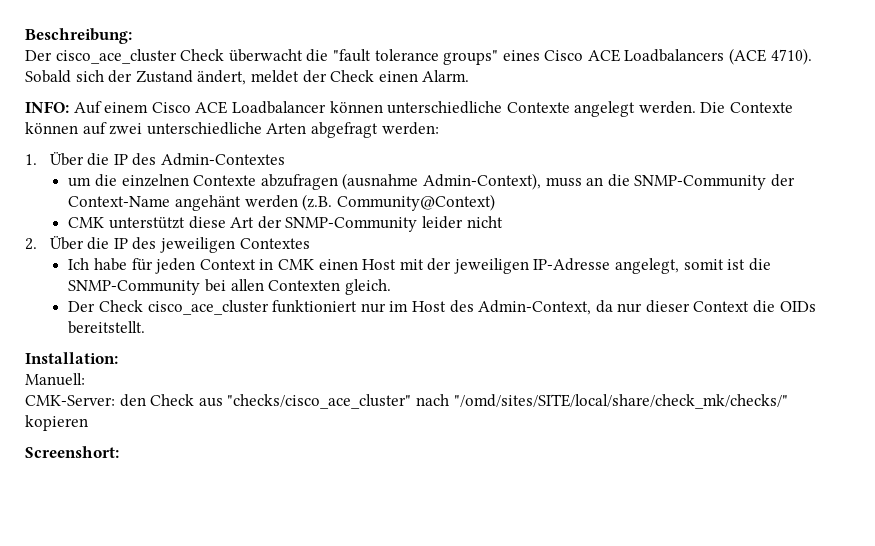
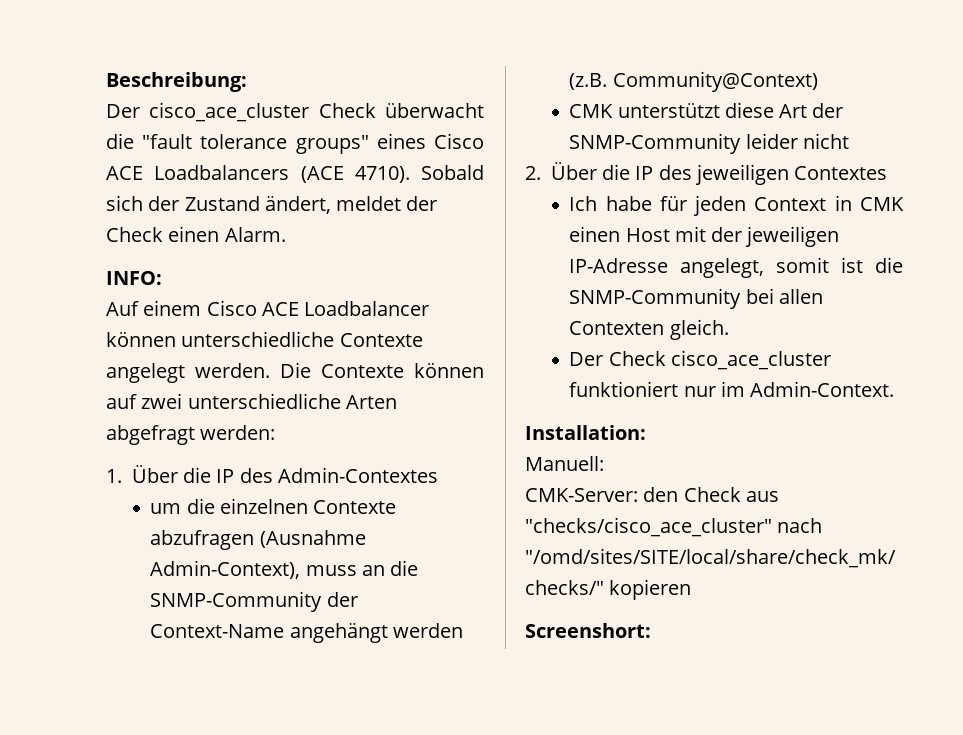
(69, 107) none -> (162, 278) //
[342,173,419,190] (ausnahme -> [259,530,366,548] (Ausnahme
[174,195,241,211] angehänt -> [289,623,388,643] angehängt
[411,300,816,315] [68,321,146,334] Host des Admin-Context, da nur dieser Context die OIDs bereitstellt. -> [750,381,895,397] Admin-Context.

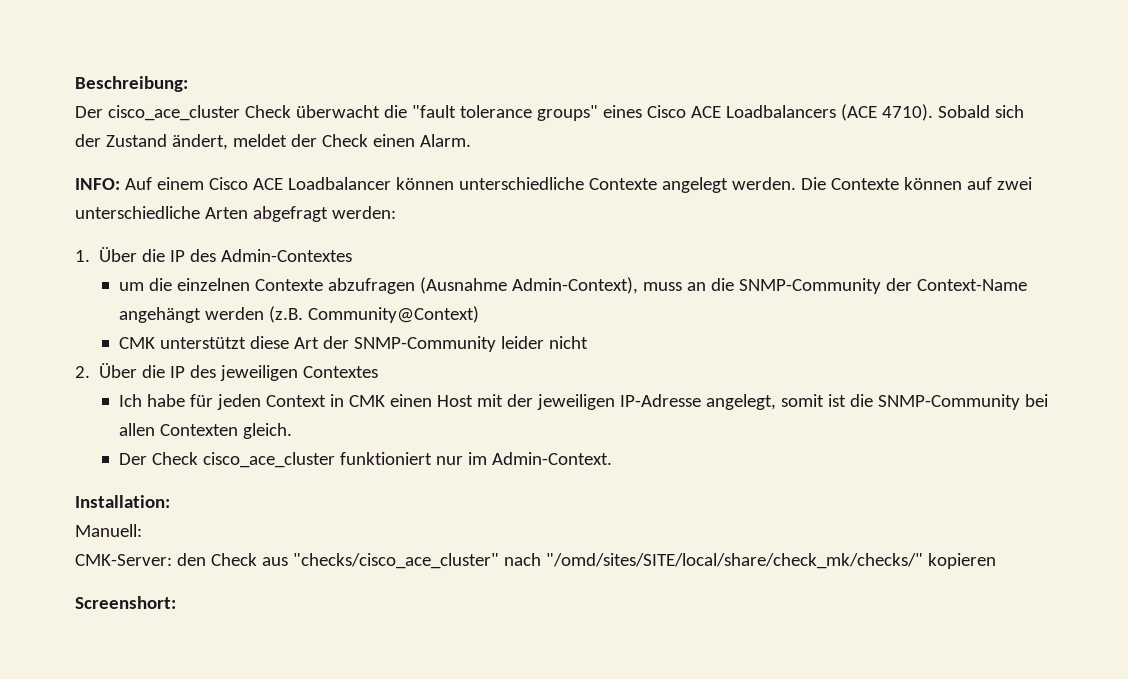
(162, 278) // -> (120, 184) none

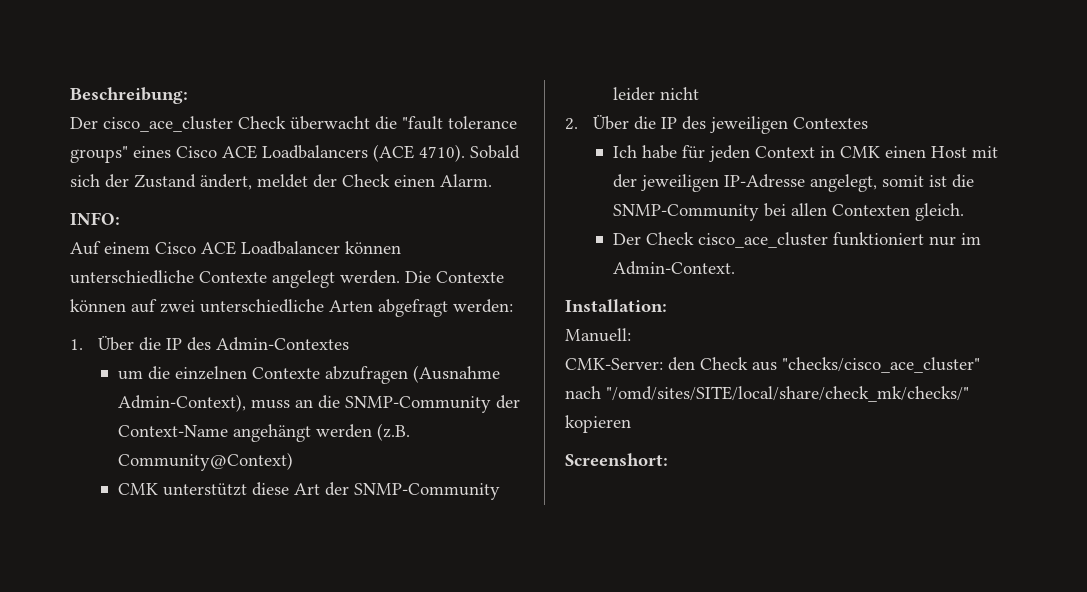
(120, 184) none -> (120, 218) //

